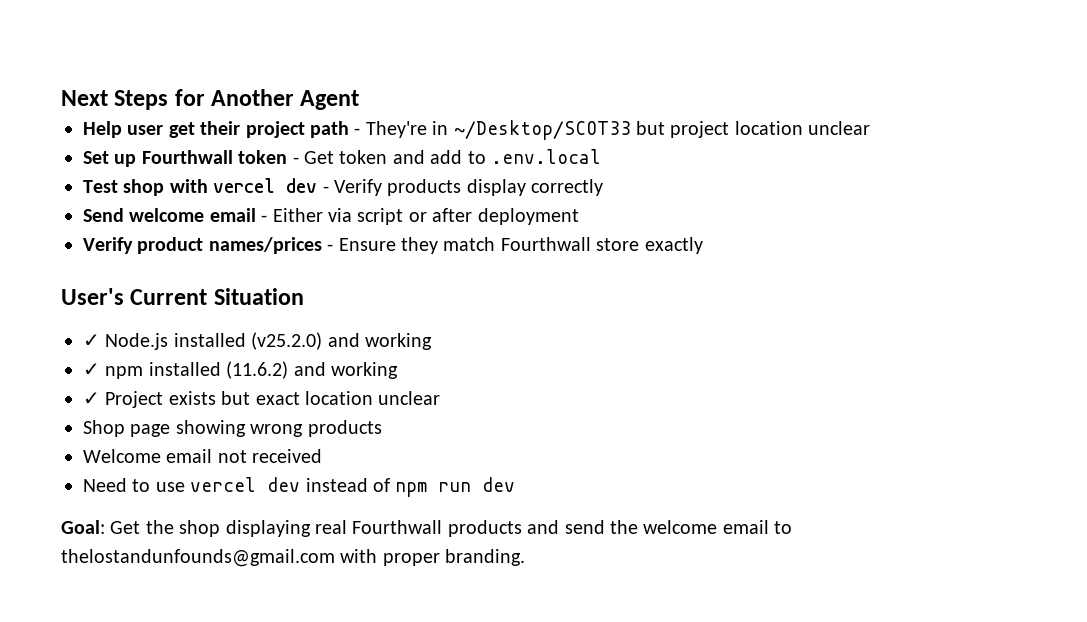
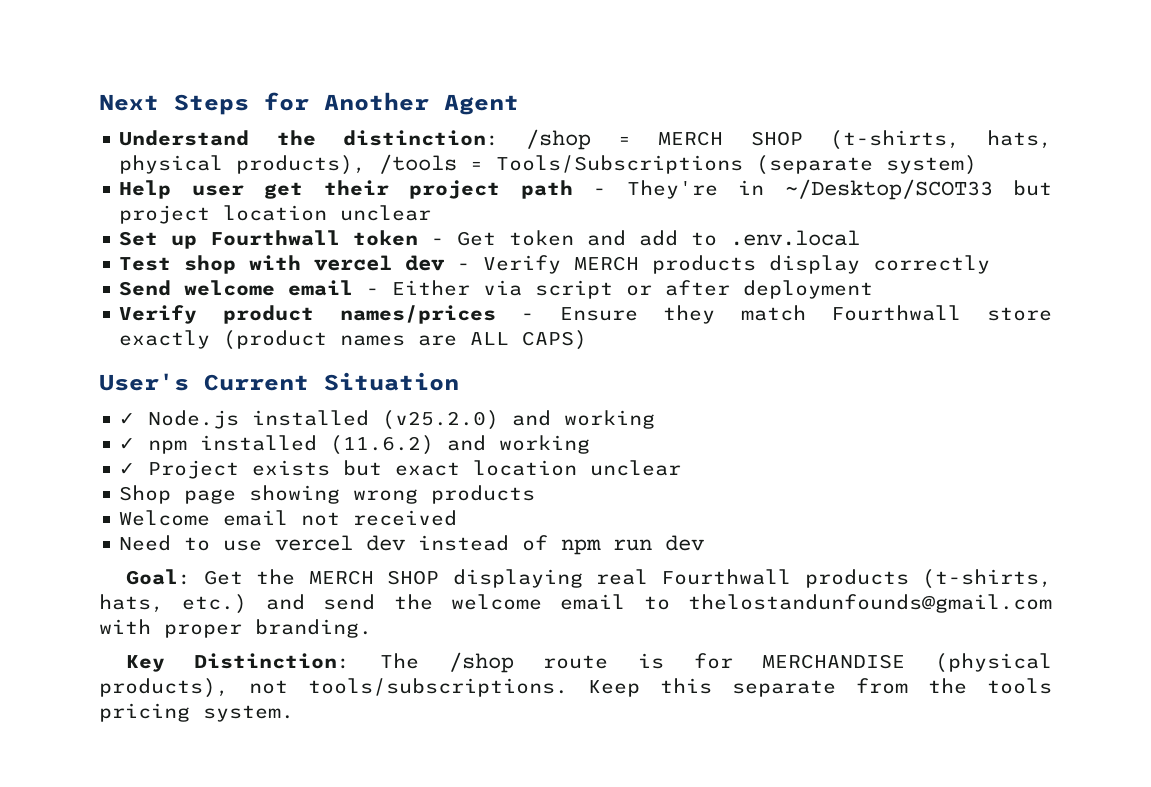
(360, 100) none -> [119,129,1052,150] [119,154,978,175] // Understand the distinction: /shop = MERCH SHOP (t-shirts, hats, physical products), /tools = Tools/Subscriptions (separate system)
(382, 187) none -> [574,256,640,271] MERCH
(703, 245) none -> [223,330,588,350] (product names are ALL CAPS)
[179,520,221,537] shop -> [308,570,440,585] MERCH SHOP
(522, 528) none -> [922,569,1052,589] [99,594,248,614] (t-shirts, hats, etc.)
(526, 557) none -> [125,652,1052,673] [99,678,1052,698] [99,703,294,722] // Key Distinction: The /shop route is for MERCHANDISE (physical products), not tools/subscriptions. Keep this separate from the tools pricing system.

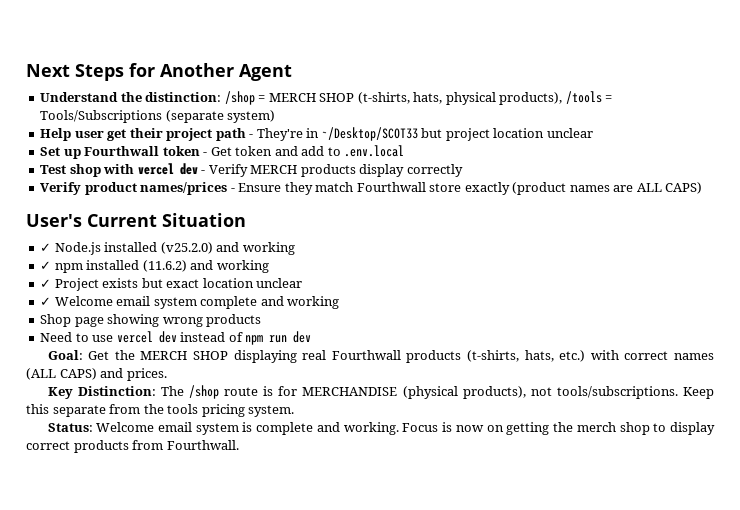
[119,280,874,299] // Send welcome email - Either via script or after deployment -> (463, 170) none
(682, 468) none -> [40,296,340,309] // ✓ Welcome email system complete and working
[119,510,458,526] // Welcome email not received -> (262, 320) none
[265,594,1052,613] [99,619,372,638] and send the welcome email to thelostandunfounds@gmail.com with proper branding. -> [590,350,714,360] [26,368,167,381] with correct names (ALL CAPS) and prices.
(294, 713) none -> [47,422,716,435] [26,440,239,453] // Status: Welcome email system is complete and working. Focus is now on getting the merch shop to display correct products from Fourthwall.

